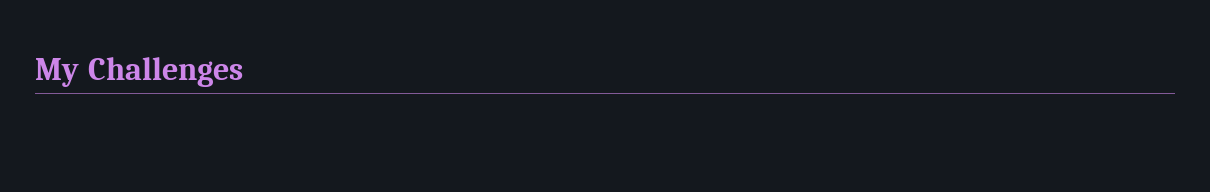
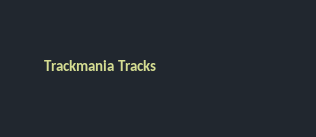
[35,57,243,87] My Challenges -> [44,60,156,71] Trackmania Tracks

